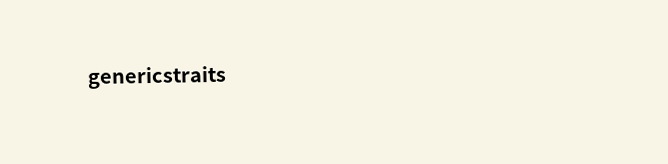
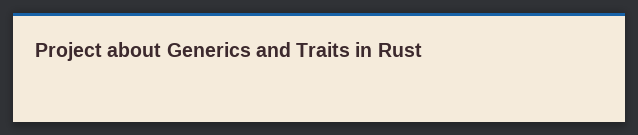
[87,65,227,90] genericstraits -> [35,42,422,61] Project about Generics and Traits in Rust

